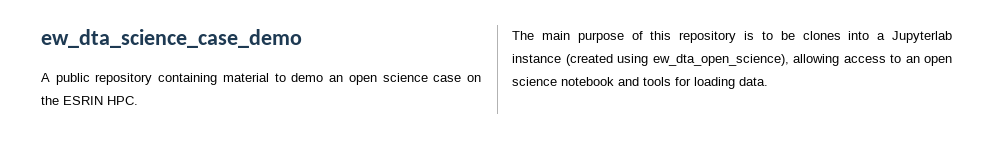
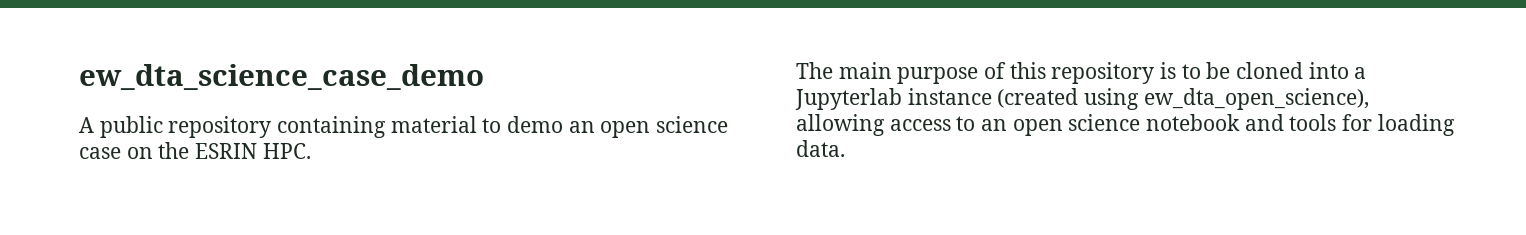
[802,31,841,40] clones -> [1236,62,1304,79] cloned

